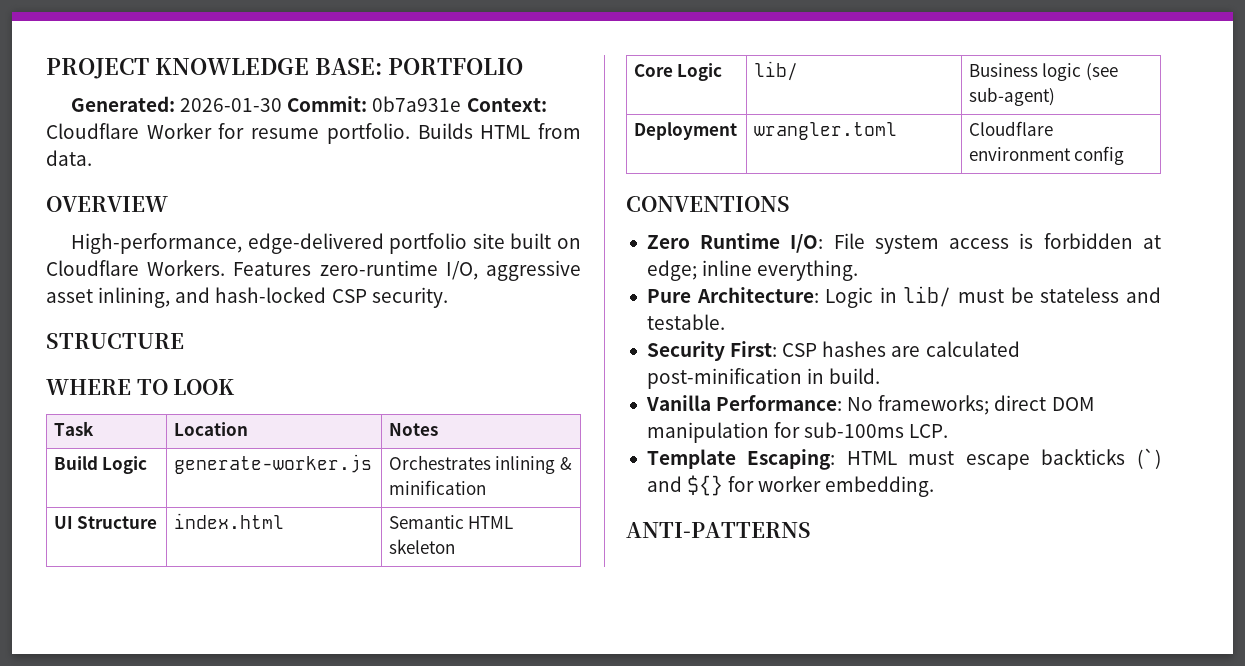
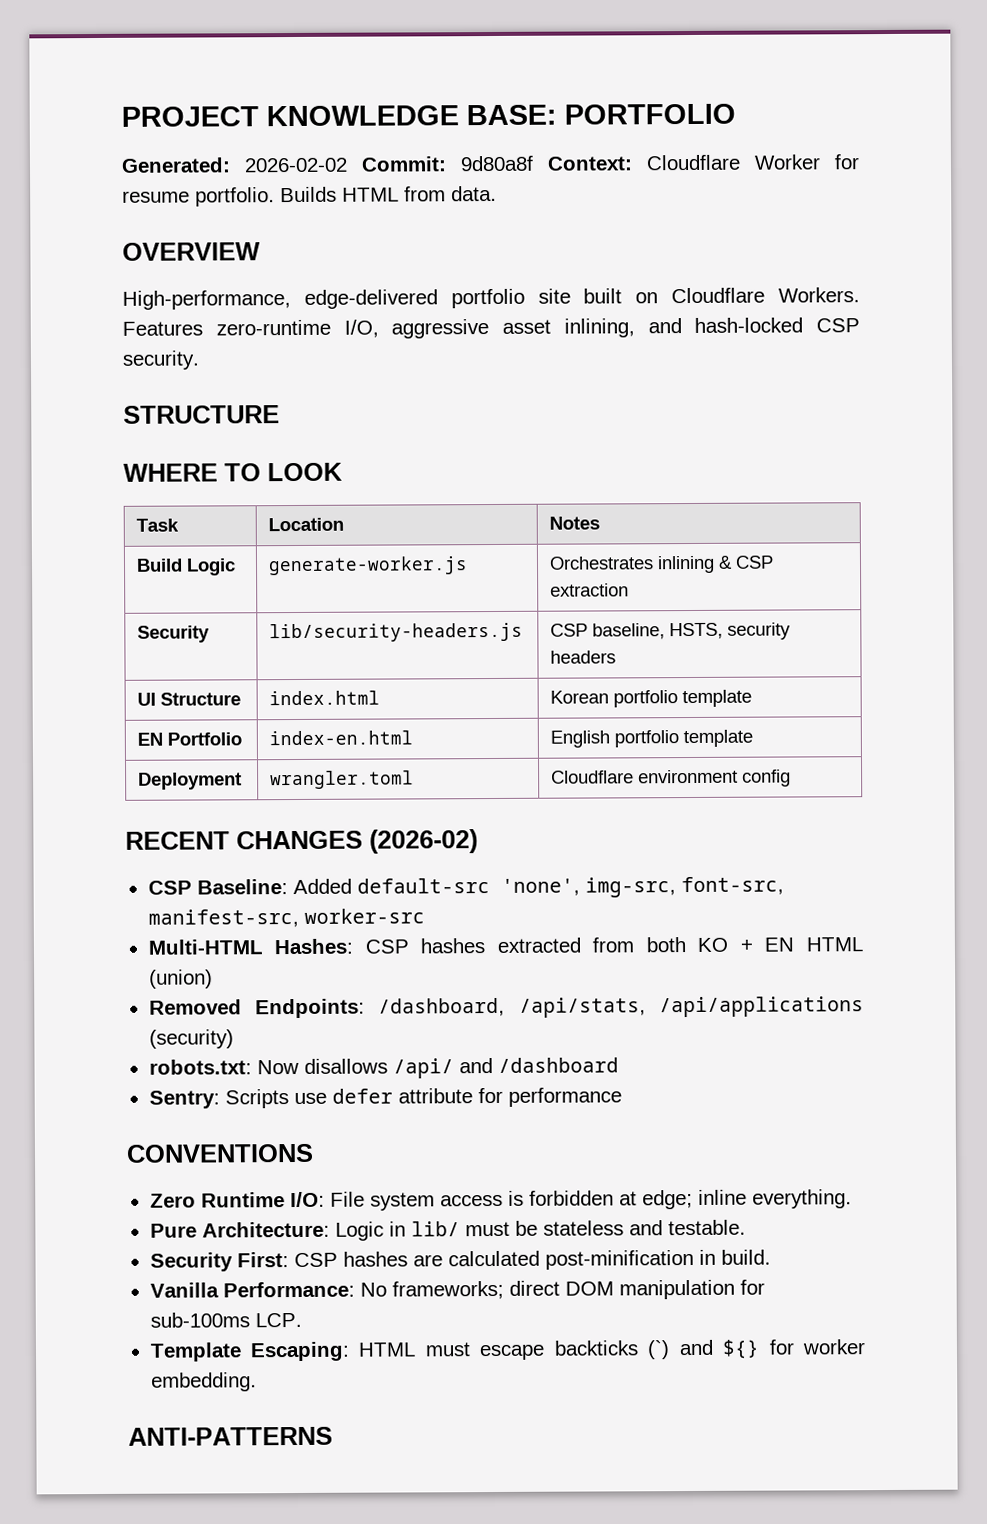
[180,96,462,112] 2026-01-30 Commit: 0b7a931e -> [244,155,534,173] 2026-02-02 Commit: 9d80a8f
[388,480,486,495] [53,516,158,529] [173,513,284,529] [388,515,514,529] [388,539,455,554] [633,63,723,81] [753,61,798,81] [968,63,1119,81] [968,87,1055,106] minification // UI Structure | index.html | Semantic HTML skeleton // Core Logic | lib/ | Business logic (see sub-agent) -> [735,555,775,569] [550,583,630,597] [137,625,211,643] [269,622,524,643] [550,622,792,640] [550,650,617,664] [137,692,242,706] [269,690,381,706] [550,689,753,708] [137,732,243,746] [269,730,414,746] [550,729,754,748] CSP extraction // Security | lib/security-headers.js | CSP baseline, HSTS, security headers // UI Structure | index.html | Korean portfolio template // EN Portfolio | index-en.html | English portfolio template
(1125, 155) none -> [125,829,478,854] [147,876,784,898] [147,908,425,928] [147,937,863,955] [148,969,213,989] [148,996,864,1019] [148,1029,234,1049] [148,1057,619,1079] [148,1087,622,1109] // RECENT CHANGES (2026-02) // CSP Baseline: Added default-src 'none', img-src, font-src, manifest-src, worker-src // Multi-HTML Hashes: CSP hashes extracted from both KO + EN HTML (union) // Removed Endpoints: /dashboard, /api/stats, /api/applications (security) // robots.txt: Now disallows /api/ and /dashboard // Sentry: Scripts use defer attribute for performance

